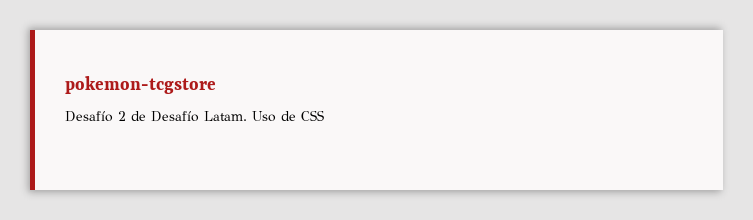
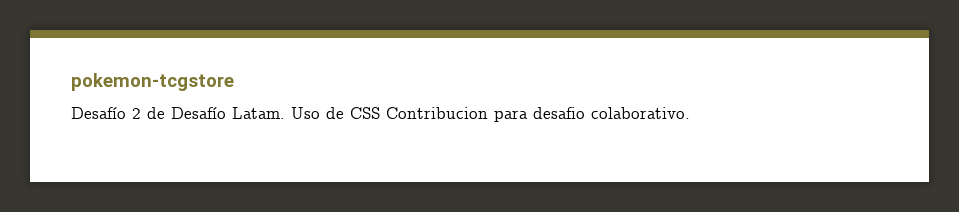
(324, 115) none -> [386,107,690,122] Contribucion para desafio colaborativo.

